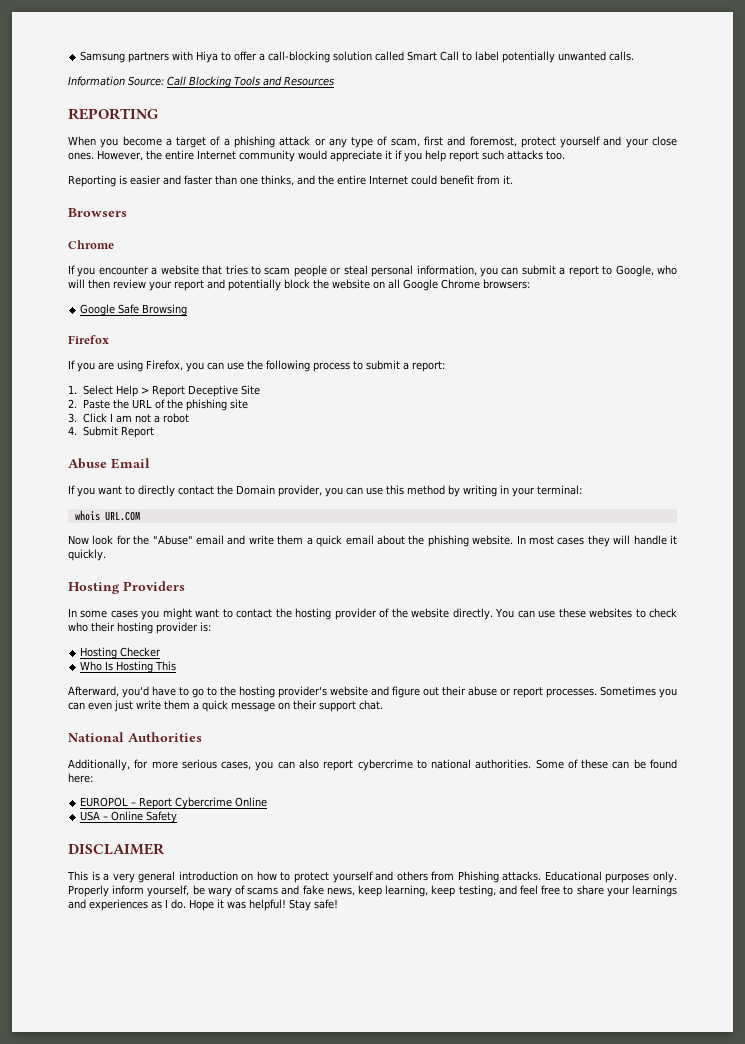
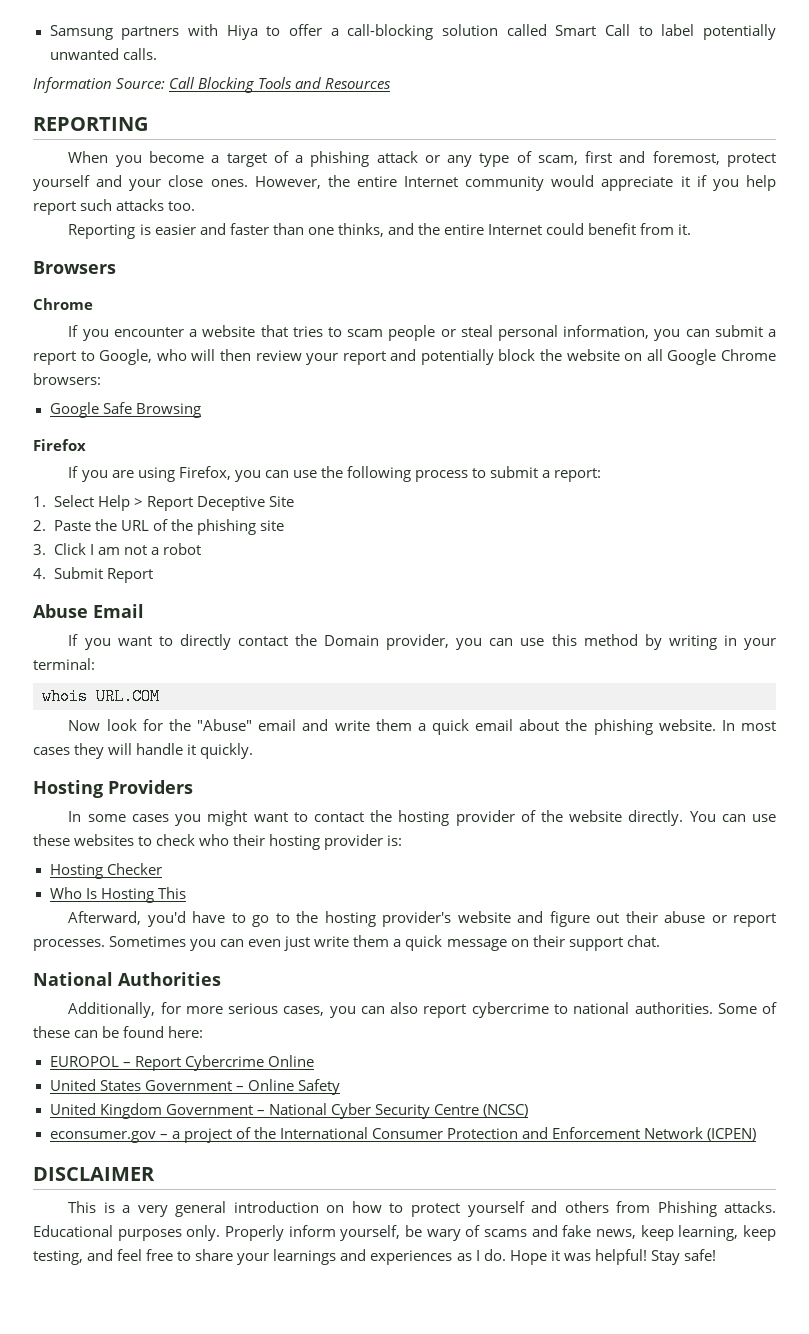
[80,811,101,821] USA -> [49,1079,232,1091] United States Government
(178, 817) none -> [49,1103,528,1119] [49,1127,757,1143] // United Kingdom Government – National Cyber Security Centre (NCSC) // econsumer.gov – a project of the International Consumer Protection and Enforcement Network (ICPEN)

